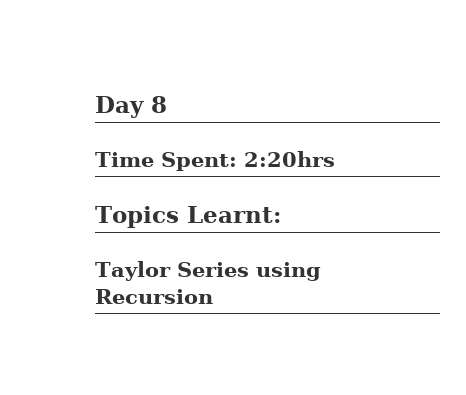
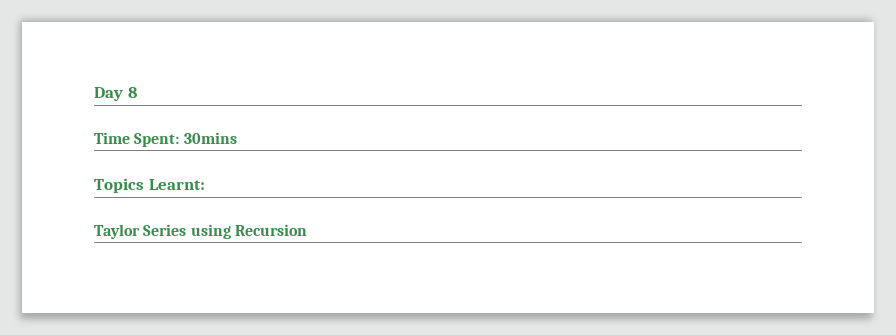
[244,151,335,167] 2:20hrs -> [183,132,237,144] 30mins

